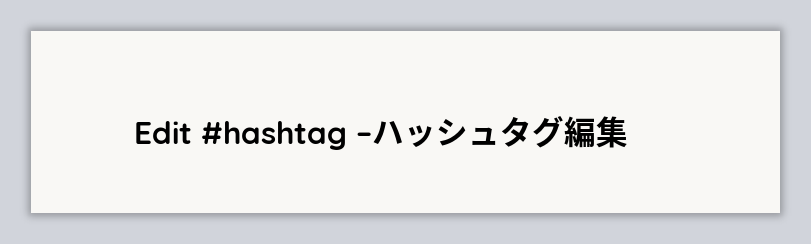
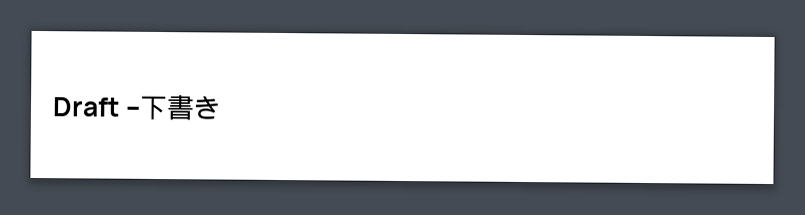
[134,116,628,150] Edit #hashtag –ハッシュタグ編集 -> [52,95,223,121] Draft –下書き

